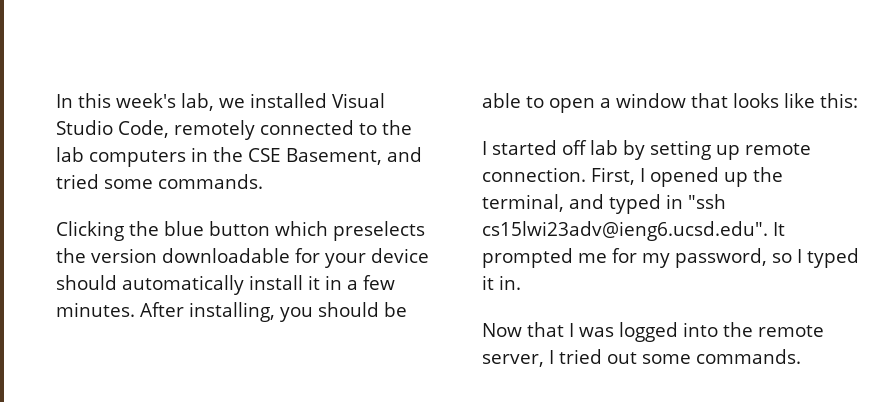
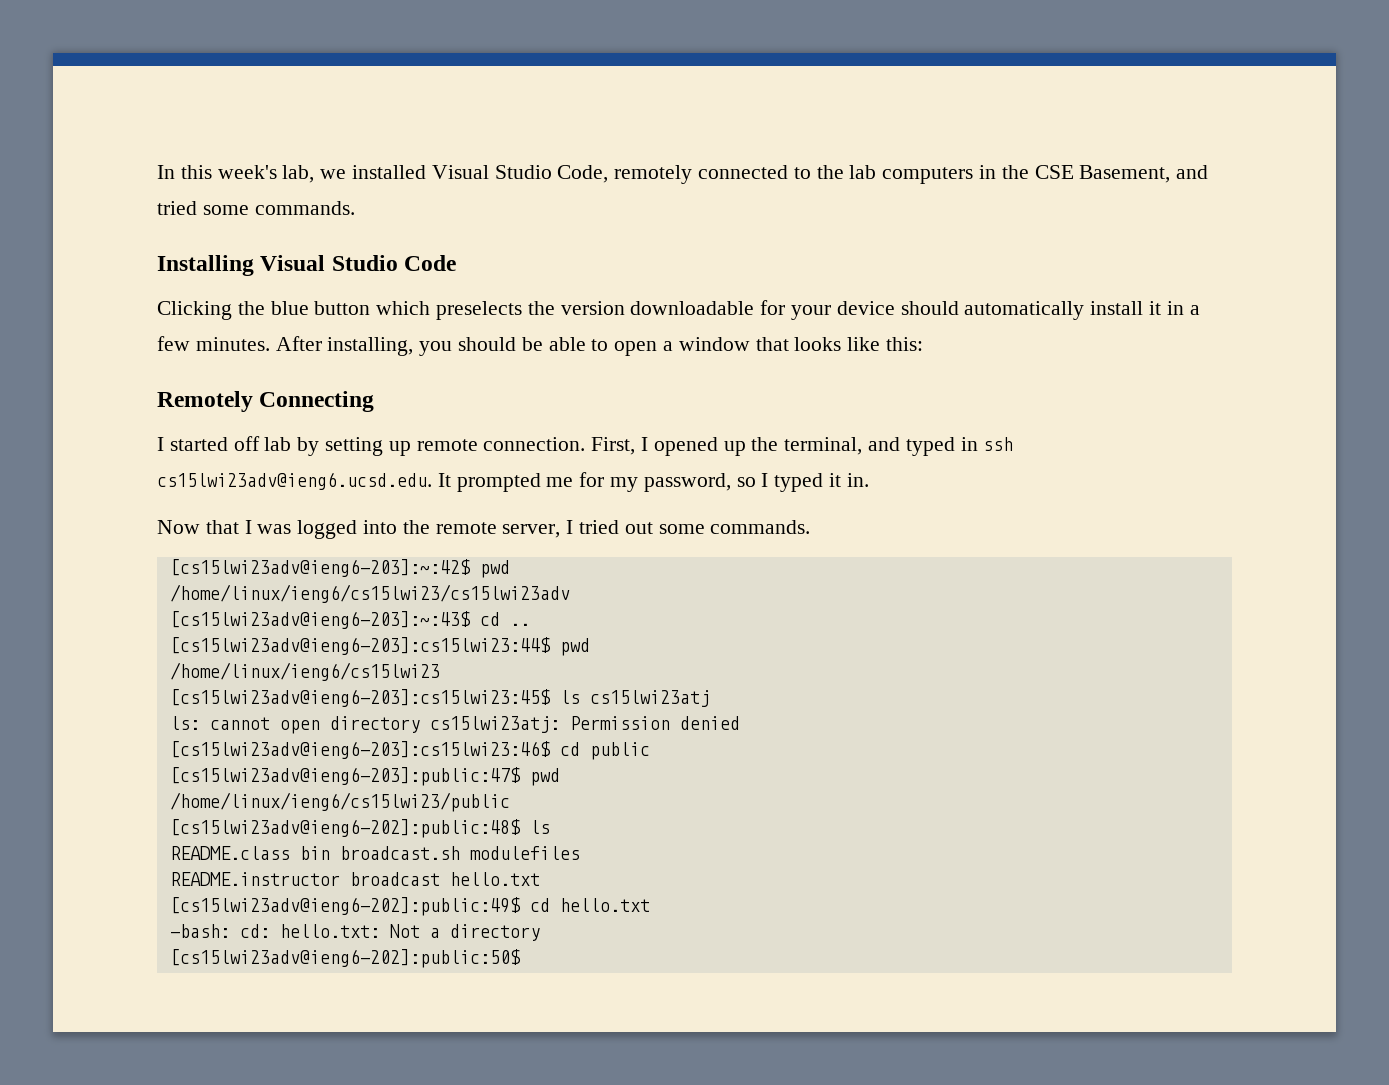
(263, 181) none -> [157,255,457,276] // Installing Visual Studio Code
(858, 100) none -> [157,391,375,412] // Remotely Connecting
[688,194,726,209] [482,221,768,241] "ssh cs15lwi23adv@ieng6.ucsd.edu". -> [983,437,1014,451] [157,472,432,490] ssh cs15lwi23adv@ieng6.ucsd.edu.
(801, 356) none -> [169,559,510,578] [169,584,570,603] [169,611,530,629] [169,637,590,656] [169,662,440,681] [169,689,710,707] [169,716,740,734] [169,741,650,760] [169,767,560,786] [169,792,510,812] [169,819,550,838] [169,846,580,860] [169,872,540,886] [169,897,650,916] [169,924,540,941] [169,949,521,968] // [cs15lwi23adv@ieng6-203]:~:42$ pwd // /home/linux/ieng6/cs15lwi23/cs15lwi23adv // [cs15lwi23adv@ieng6-203]:~:43$ cd .. // [cs15lwi23adv@ieng6-203]:cs15lwi23:44$ pwd // /home/linux/ieng6/cs15lwi23 // [cs15lwi23adv@ieng6-203]:cs15lwi23:45$ ls cs15lwi23atj // ls: cannot open directory cs15lwi23atj: Permission denied // [cs15lwi23adv@ieng6-203]:cs15lwi23:46$ cd public // [cs15lwi23adv@ieng6-203]:public:47$ pwd // /home/linux/ieng6/cs15lwi23/public // [cs15lwi23adv@ieng6-202]:public:48$ ls // README.class bin broadcast.sh modulefiles // README.instructor broadcast hello.txt // [cs15lwi23adv@ieng6-202]:public:49$ cd hello.txt // -bash: cd: hello.txt: Not a directory // [cs15lwi23adv@ieng6-202]:public:50$

